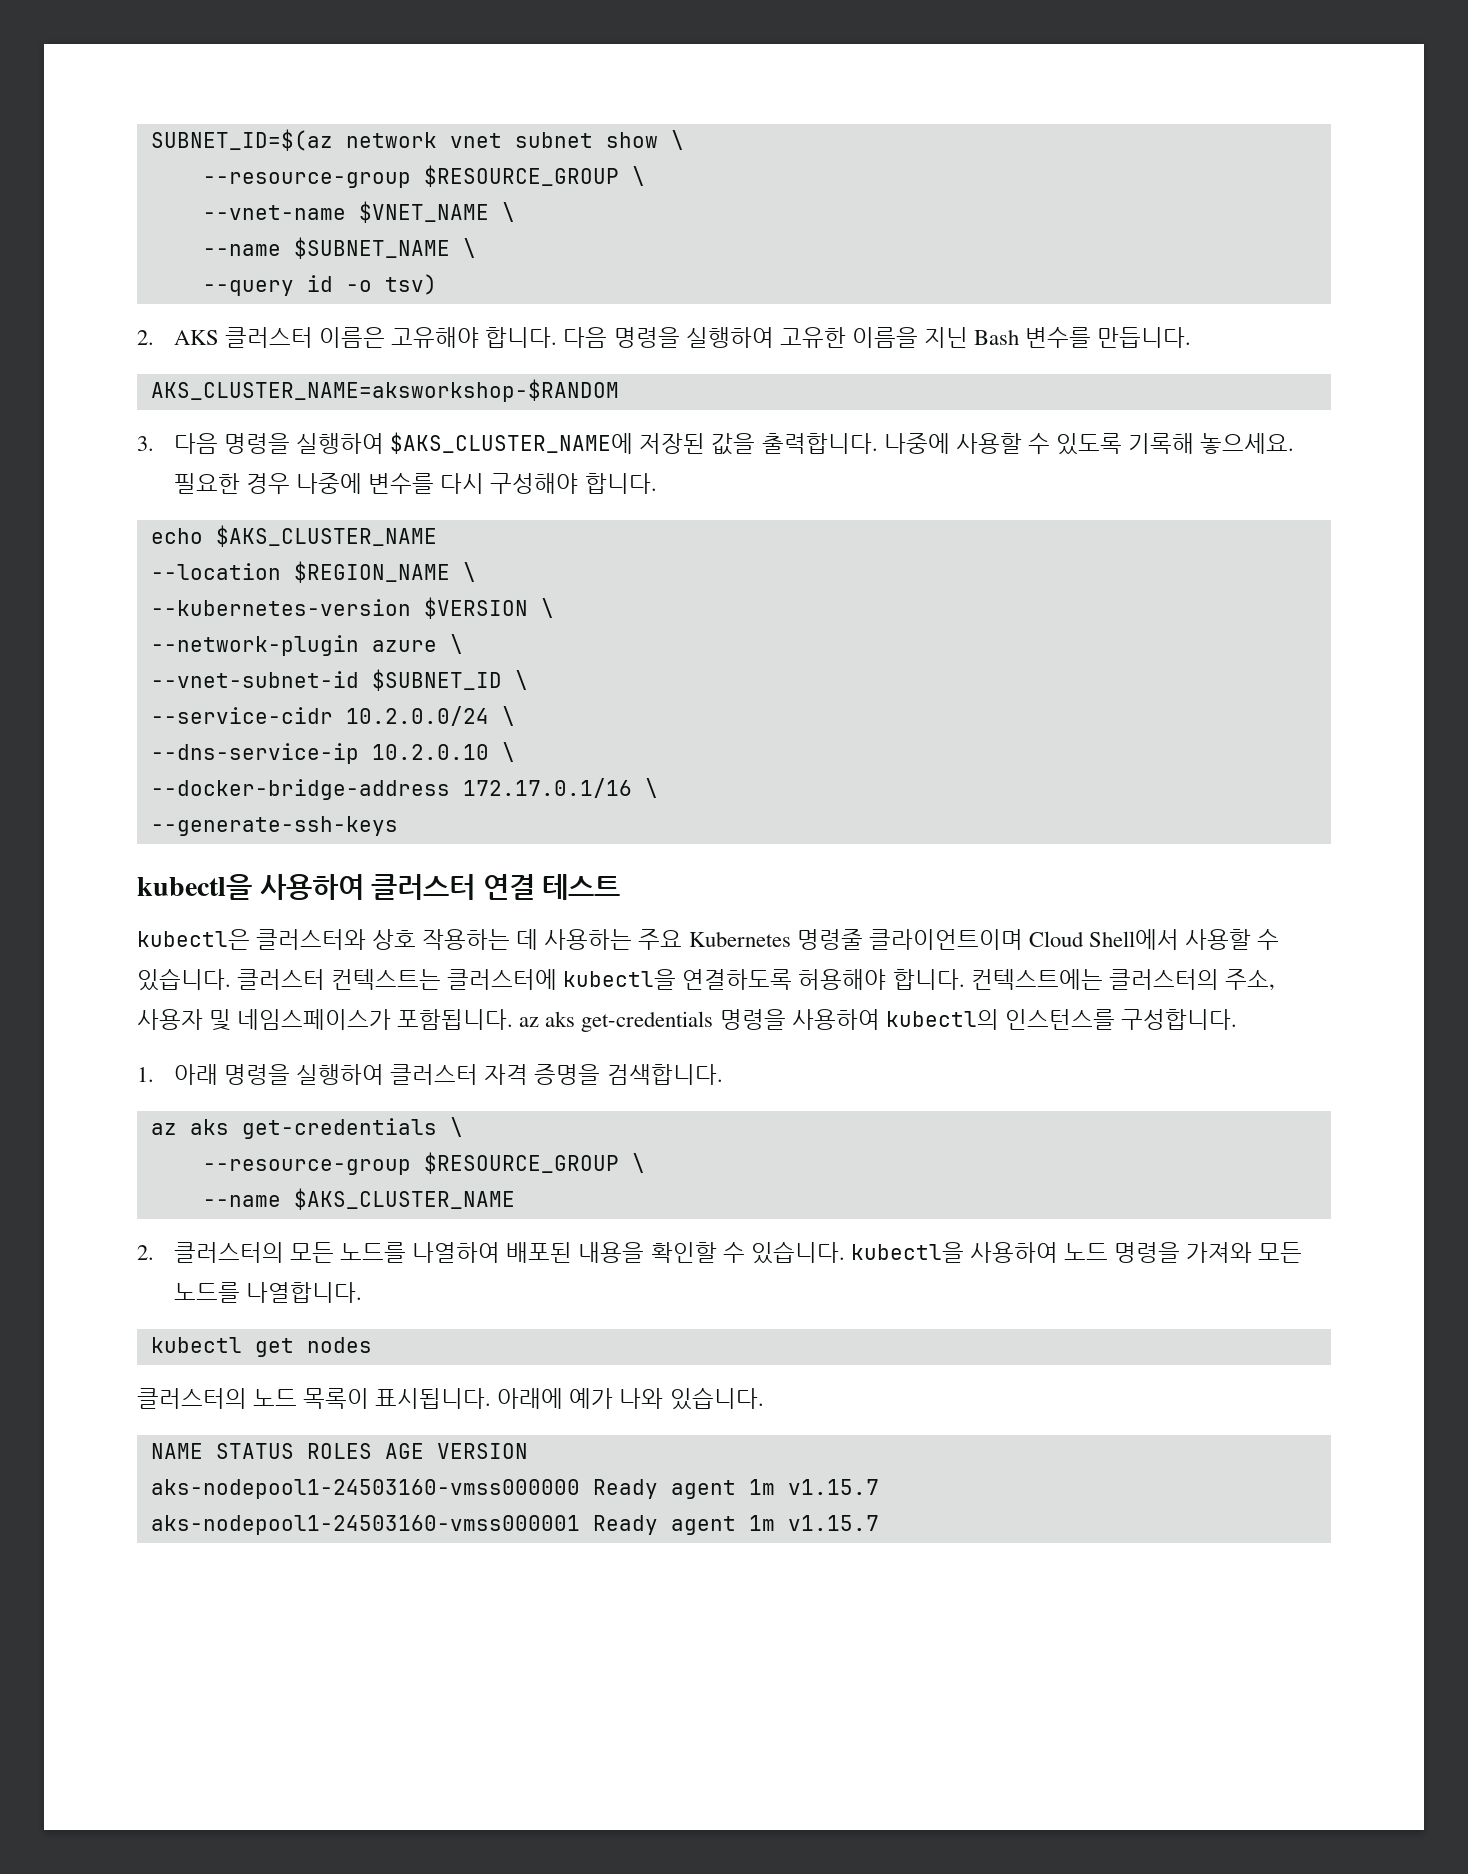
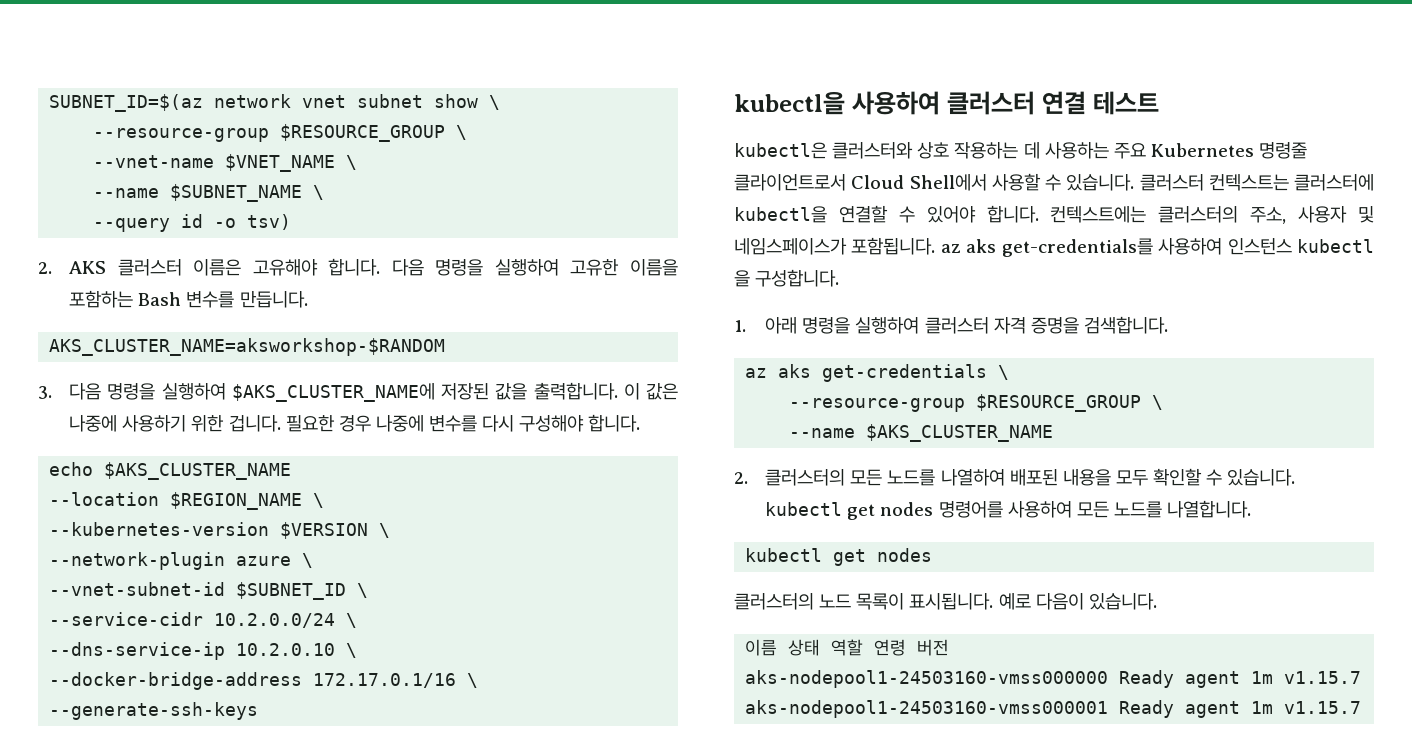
[923,327,968,348] 지닌 -> [69,290,134,308] 포함하는
[883,433,1294,455] 나중에 사용할 수 있도록 기록해 놓으세요. -> [623,383,678,400] [69,415,281,432] 이 값은 나중에 사용하기 위한 겁니다.
[868,929,1023,950] 클라이언트이며 -> [734,174,846,191] 클라이언트로서
[682,969,887,990] 연결하도록 허용해야 -> [838,205,976,223] 연결할 수 있어야
[581,1009,1115,1032] get-credentials 명령을 사용하여 kubectl의 인스턴스를 -> [1001,238,1374,257] [734,270,750,287] get-credentials를 사용하여 인스턴스 kubectl 을
(645, 1252) none -> [1115,470,1148,486] 모두
[850,1242,1253,1263] kubectl을 사용하여 노드 명령을 가져와 -> [765,501,1072,520] kubectl get nodes 명령어를 사용하여
[497,1387,764,1410] [150,1443,528,1459] 아래에 예가 나와 있습니다. // NAME STATUS ROLES AGE VERSION -> [998,593,1157,610] [745,639,950,656] 예로 다음이 있습니다. // 이름 상태 역할 연령 버전

